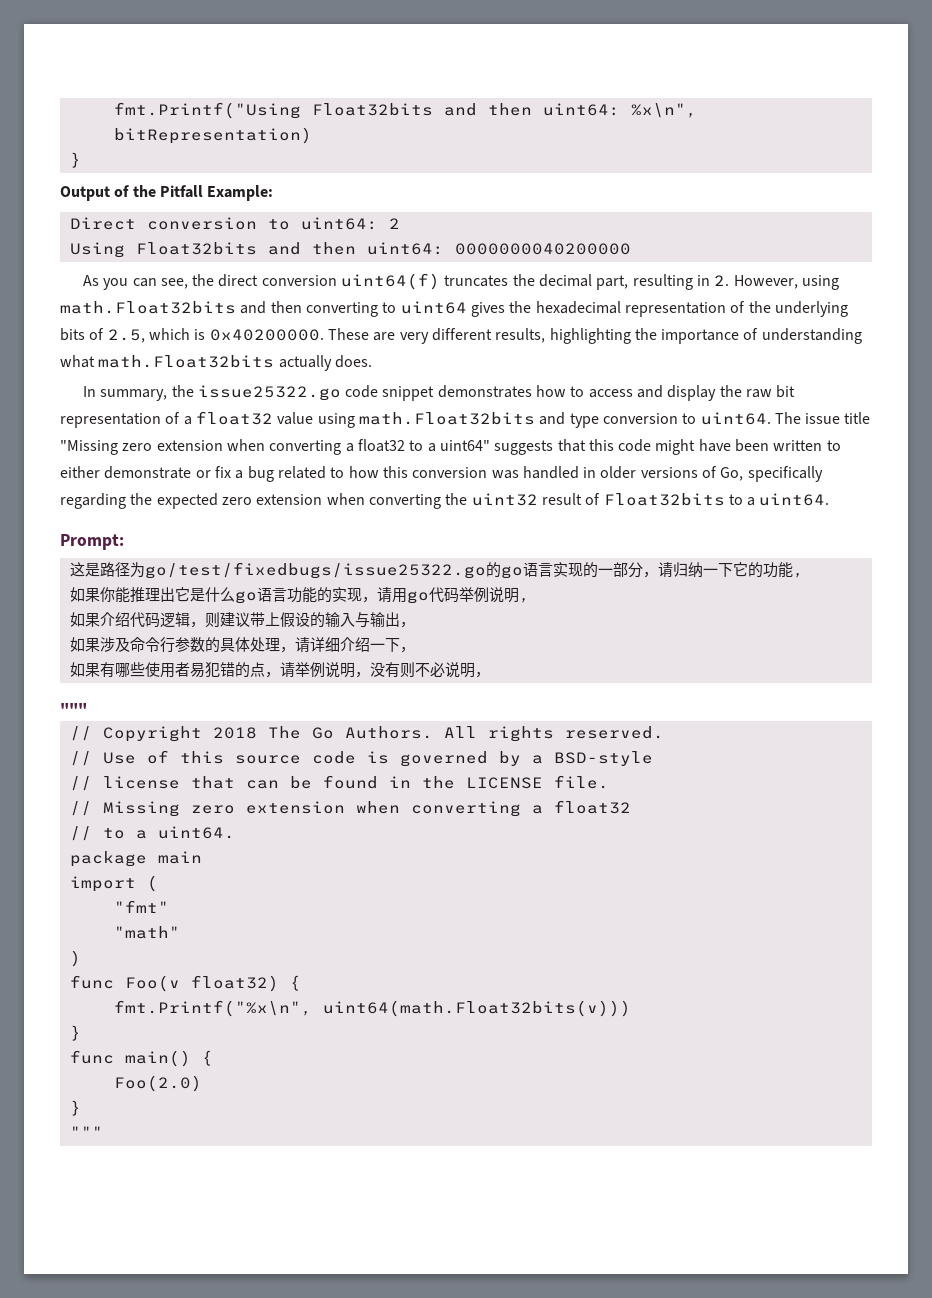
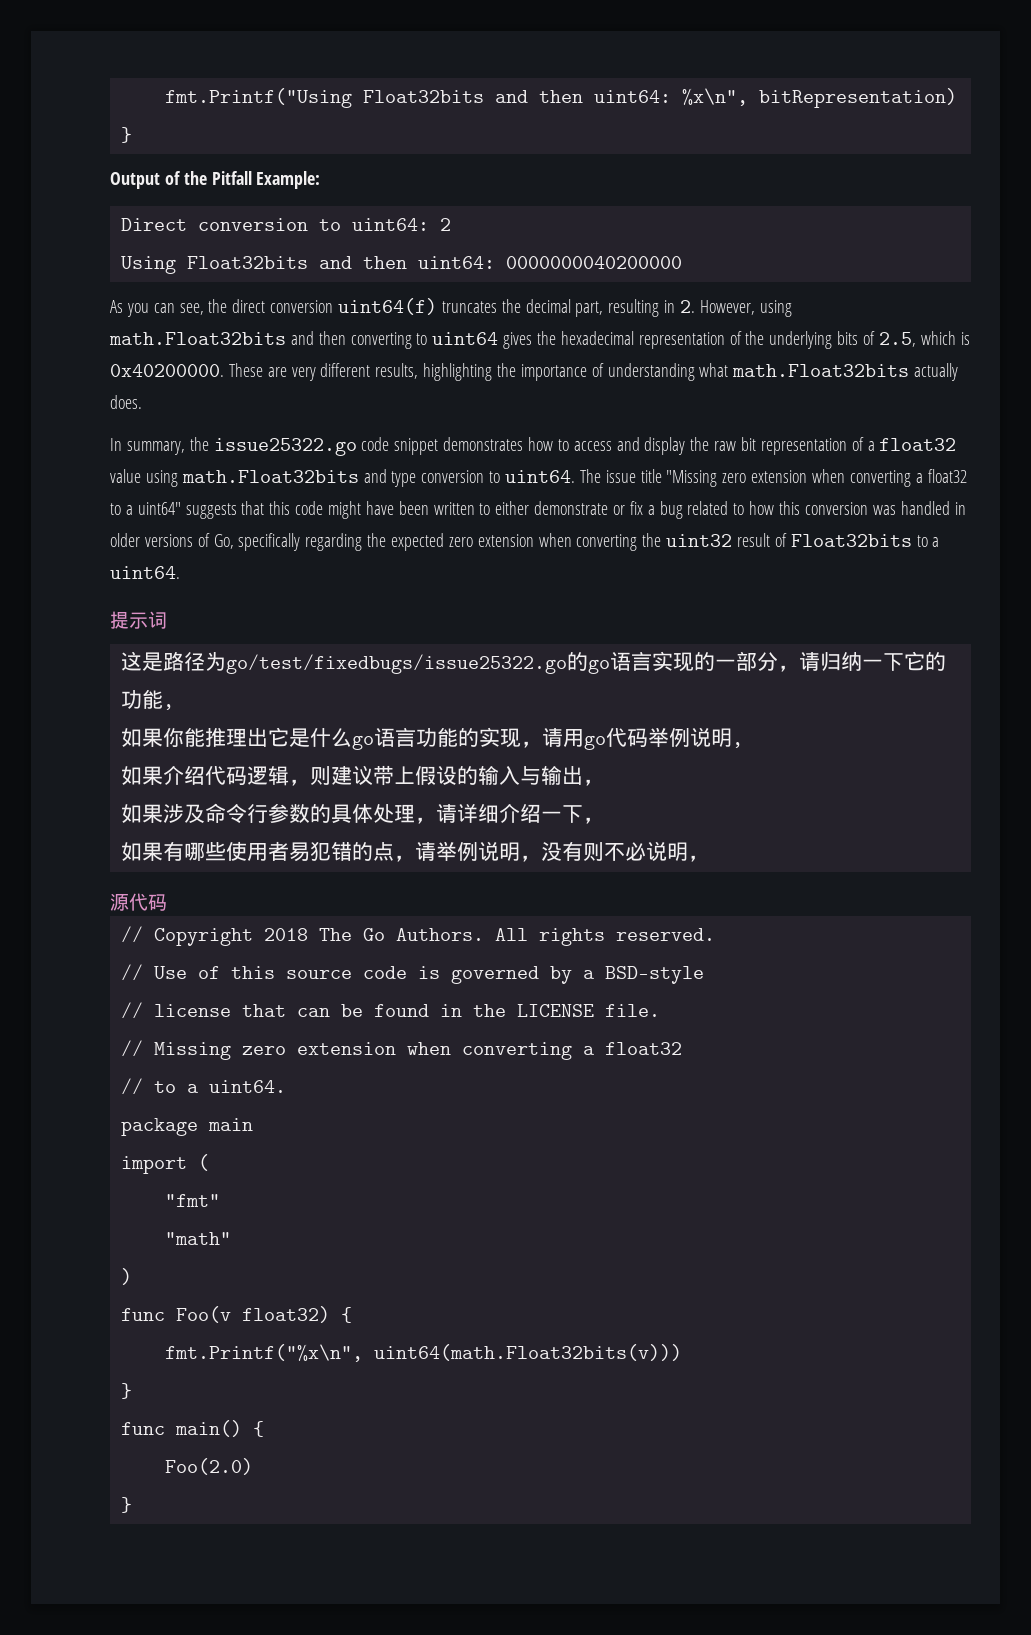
[60,534,124,550] Prompt: -> [110,611,167,629] 提示词
[60,703,87,715] """ -> [110,893,167,911] 源代码
[69,1126,103,1138] // """ -> (132, 1505) none

